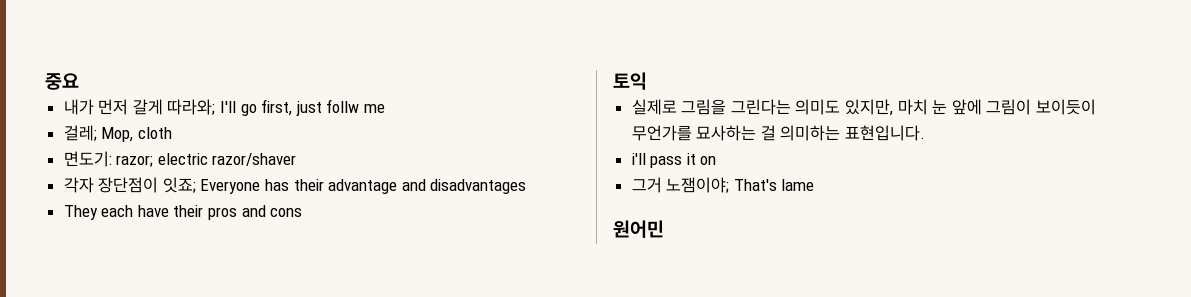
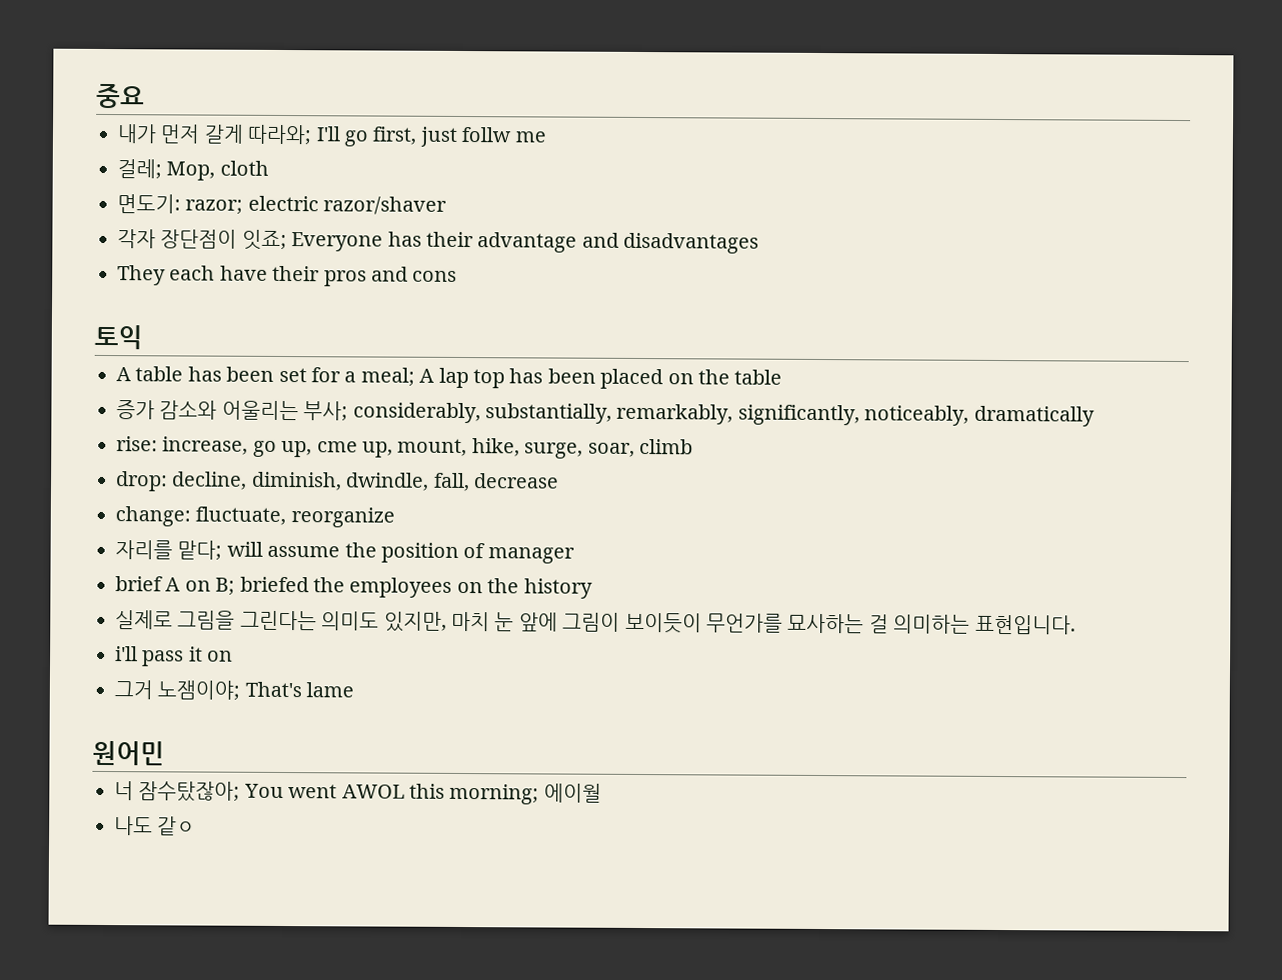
(647, 81) none -> [116,366,783,390] [116,400,1095,427] [116,436,693,459] [115,471,559,492] [115,506,395,528] [115,540,575,564] [115,576,593,599] // A table has been set for a meal; A lap top has been placed on the table // 증가 감소와 어울리는 부사; considerably, substantially, remarkably, significantly, noticeably, dramatically // rise: increase, go up, cme up, mount, hike, surge, soar, climb // drop: decline, diminish, dwindle, fall, decrease // change: fluctuate, reorganize // 자리를 맡다; will assume the position of manager // brief A on B; briefed the employees on the history
(664, 229) none -> [114,781,602,805] [114,816,197,836] // 너 잠수탔잖아; You went AWOL this morning; 에이월 // 나도 같ㅇ

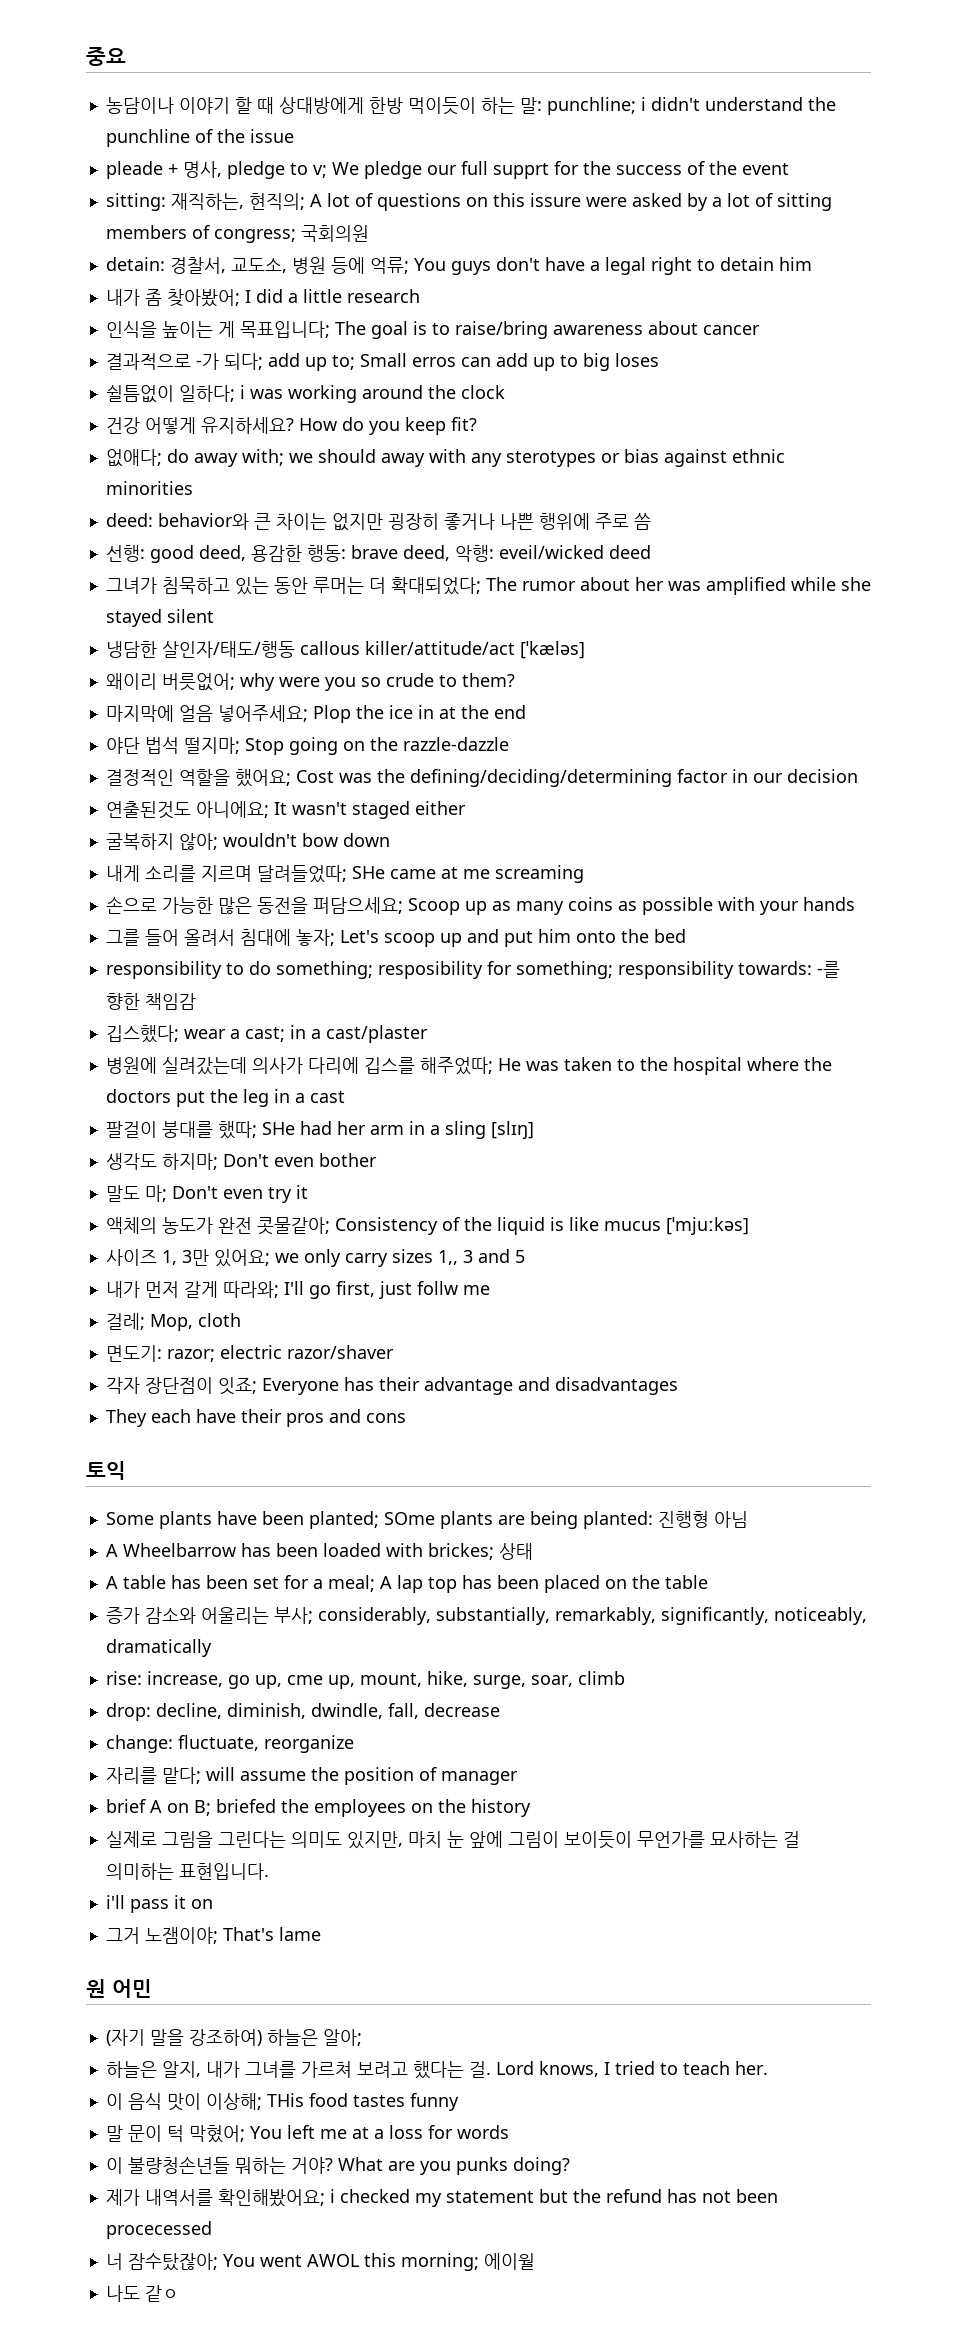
(145, 96) none -> [105,97,836,115] [105,129,294,147] [105,161,789,179] [105,193,832,211] [105,225,369,243] [105,257,812,275] [105,289,420,307] [105,321,760,339] [105,353,659,371] [105,385,505,403] [105,417,477,435] [105,449,785,467] [105,481,193,495] [105,513,651,531] [105,545,651,563] [105,577,871,595] [105,609,214,627] [105,641,585,659] [105,673,515,691] [105,705,526,723] [105,737,509,755] [105,769,858,787] [105,801,466,819] [105,833,390,850] [105,865,584,883] [105,896,855,915] [105,929,686,947] [105,961,840,979] [105,993,196,1010] [105,1025,428,1043] [105,1057,832,1075] [105,1089,345,1107] [105,1121,534,1139] [105,1153,377,1170] [105,1185,308,1203] [105,1217,749,1235] [105,1249,525,1267] // 농담이나 이야기 할 때 상대방에게 한방 먹이듯이 하는 말: punchline; i didn't understand the punchline of the issue // pleade + 명사, pledge to v; We pledge our full supprt for the success of the event // sitting: 재직하는, 현직의; A lot of questions on this issure were asked by a lot of sitting members of congress; 국회의원 // detain: 경찰서, 교도소, 병원 등에 억류; You guys don't have a legal right to detain him // 내가 좀 찾아봤어; I did a little research // 인식을 높이는 게 목표입니다; The goal is to raise/bring awareness about cancer // 결과적으로 -가 되다; add up to; Small erros can add up to big loses // 쉴틈없이 일하다; i was working around the clock // 건강 어떻게 유지하세요? How do you keep fit? // 없애다; do away with; we should away with any sterotypes or bias against ethnic minorities // deed: behavior와 큰 차이는 없지만 굉장히 좋거나 나쁜 행위에 주로 씀 // 선행: good deed, 용감한 행동: brave deed, 악행: eveil/wicked deed // 그녀가 침묵하고 있는 동안 루머는 더 확대되었다; The rumor about her was amplified while she stayed silent // 냉담한 살인자/태도/행동 callous killer/attitude/act [ˈkæləs] // 왜이리 버릇없어; why were you so crude to them? // 마지막에 얼음 넣어주세요; Plop the ice in at the end // 야단 법석 떨지마; Stop going on the razzle-dazzle // 결정적인 역할을 했어요; Cost was the defining/deciding/determining factor in our decision // 연출된것도 아니에요; It wasn't staged either // 굴복하지 않아; wouldn't bow down // 내게 소리를 지르며 달려들었따; SHe came at me screaming // 손으로 가능한 많은 동전을 퍼담으세요; Scoop up as many coins as possible with your hands // 그를 들어 올려서 침대에 놓자; Let's scoop up and put him onto the bed // responsibility to do something; resposibility for something; responsibility towards: -를 향한 책임감 // 깁스했다; wear a cast; in a cast/plaster // 병원에 실려갔는데 의사가 다리에 깁스를 해주었따; He was taken to the hospital where the doctors put the leg in a cast // 팔걸이 붕대를 했따; SHe had her arm in a sling [slɪŋ] // 생각도 하지마; Don't even bother // 말도 마; Don't even try it // 액체의 농도가 완전 콧물같아; Consistency of the liquid is like mucus [ˈmjuːkəs] // 사이즈 1, 3만 있어요; we only carry sizes 1,, 3 and 5
(143, 337) none -> [105,1511,748,1529] [105,1543,533,1560] // Some plants have been planted; SOme plants are being planted: 진행형 아님 // A Wheelbarrow has been loaded with brickes; 상태
[92,740,165,766] 원어민 -> [86,1979,152,1998] [105,2029,362,2046] [105,2061,768,2079] [105,2093,459,2111] [105,2125,509,2143] [105,2156,570,2175] [105,2189,778,2207] [105,2221,212,2239] 원 어민 // (자기 말을 강조하여) 하늘은 알아; // 하늘은 알지, 내가 그녀를 가르쳐 보려고 했다는 걸. Lord knows, I tried to teach her. // 이 음식 맛이 이상해; THis food tastes funny // 말 문이 턱 막혔어; You left me at a loss for words // 이 불량청손년들 뭐하는 거야? What are you punks doing? // 제가 내역서를 확인해봤어요; i checked my statement but the refund has not been procecessed

